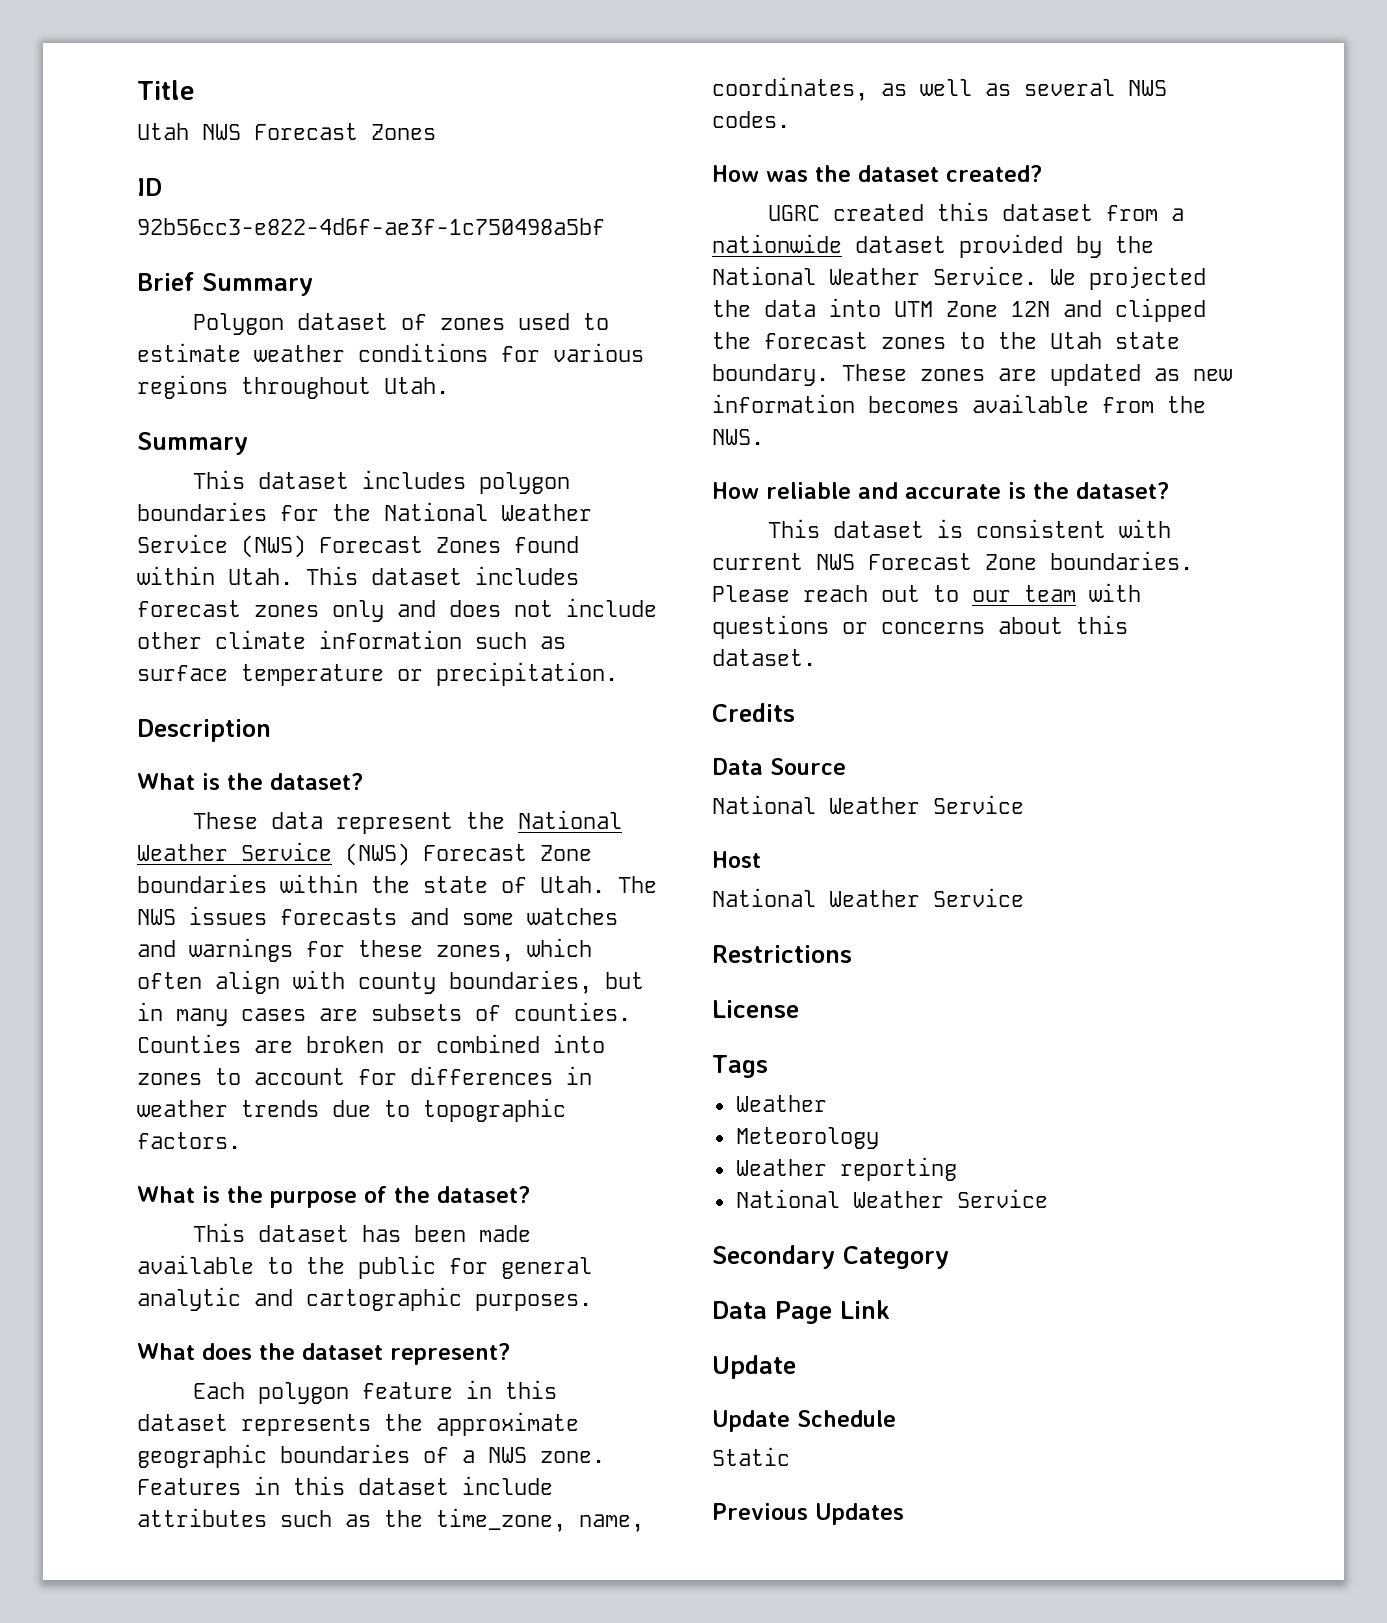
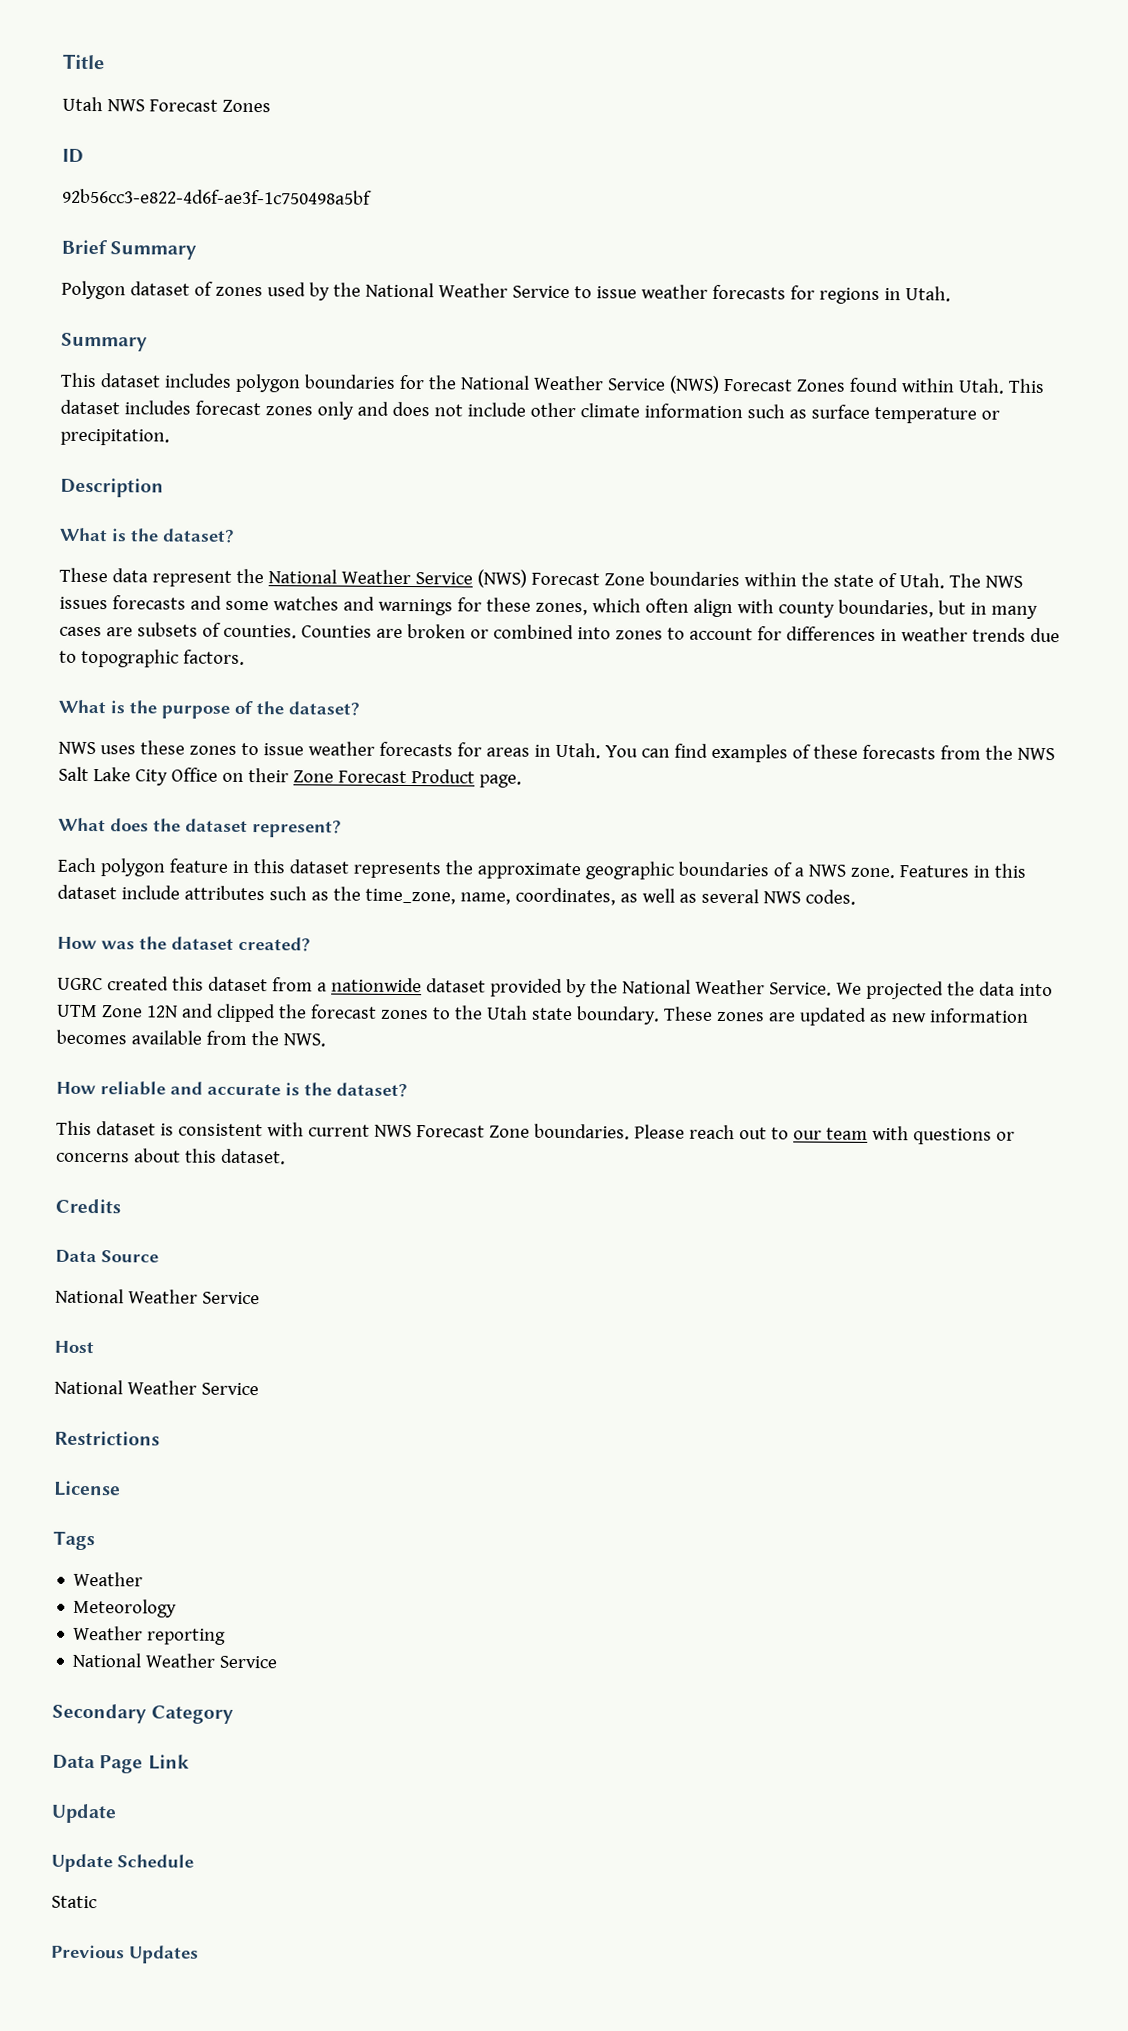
[582,313,609,330] [137,343,644,362] [137,375,371,399] to estimate weather conditions for various regions throughout -> [308,282,901,304] by the National Weather Service to issue weather forecasts for regions in
[192,1223,531,1242] [137,1255,592,1279] [137,1287,592,1311] This dataset has been made available to the public for general analytic and cartographic purposes. -> [58,740,1055,763] [58,766,522,788] NWS uses these zones to issue weather forecasts for areas in Utah. You can find examples of these forecasts from the NWS Salt Lake City Office on their Zone Forecast Product page.

